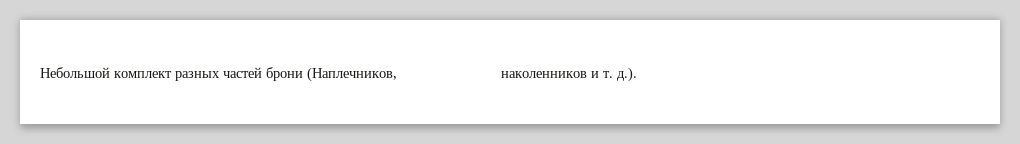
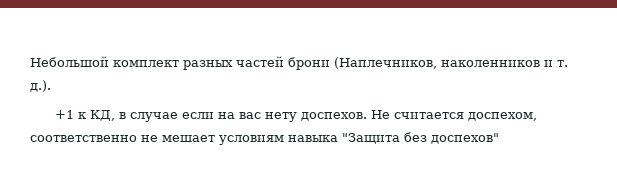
(637, 74) none -> [55,110,538,122] [30,132,499,145] // +1 к КД, в случае если на вас нету доспехов. Не считается доспехом, соответственно не мешает условиям навыка "Защита без доспехов"

